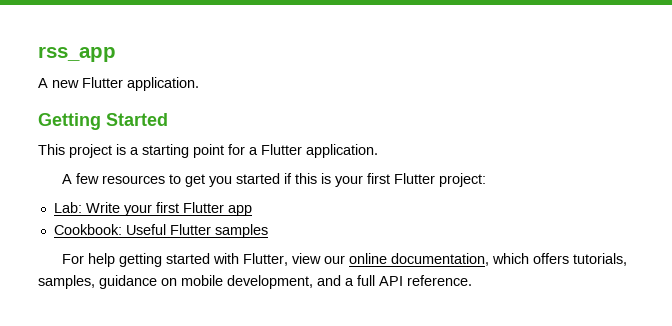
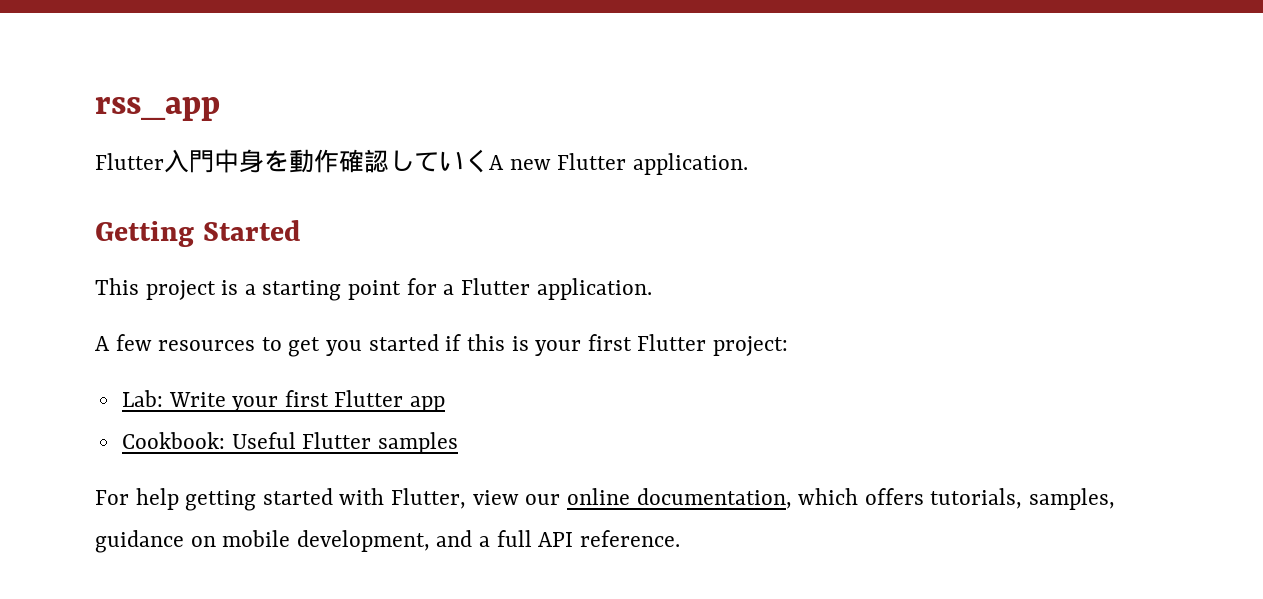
(116, 54) none -> [95,149,489,173] Flutter入門中身を動作確認していく

